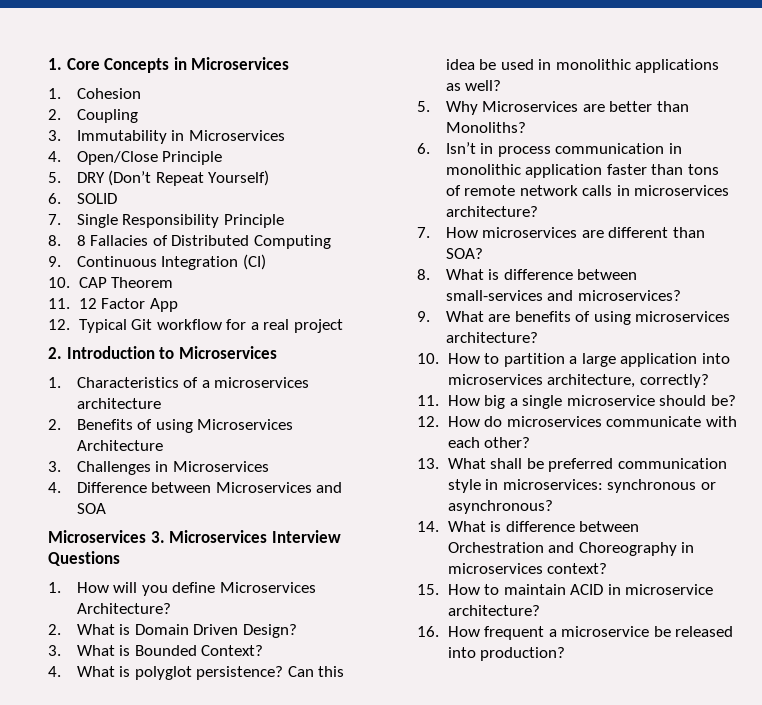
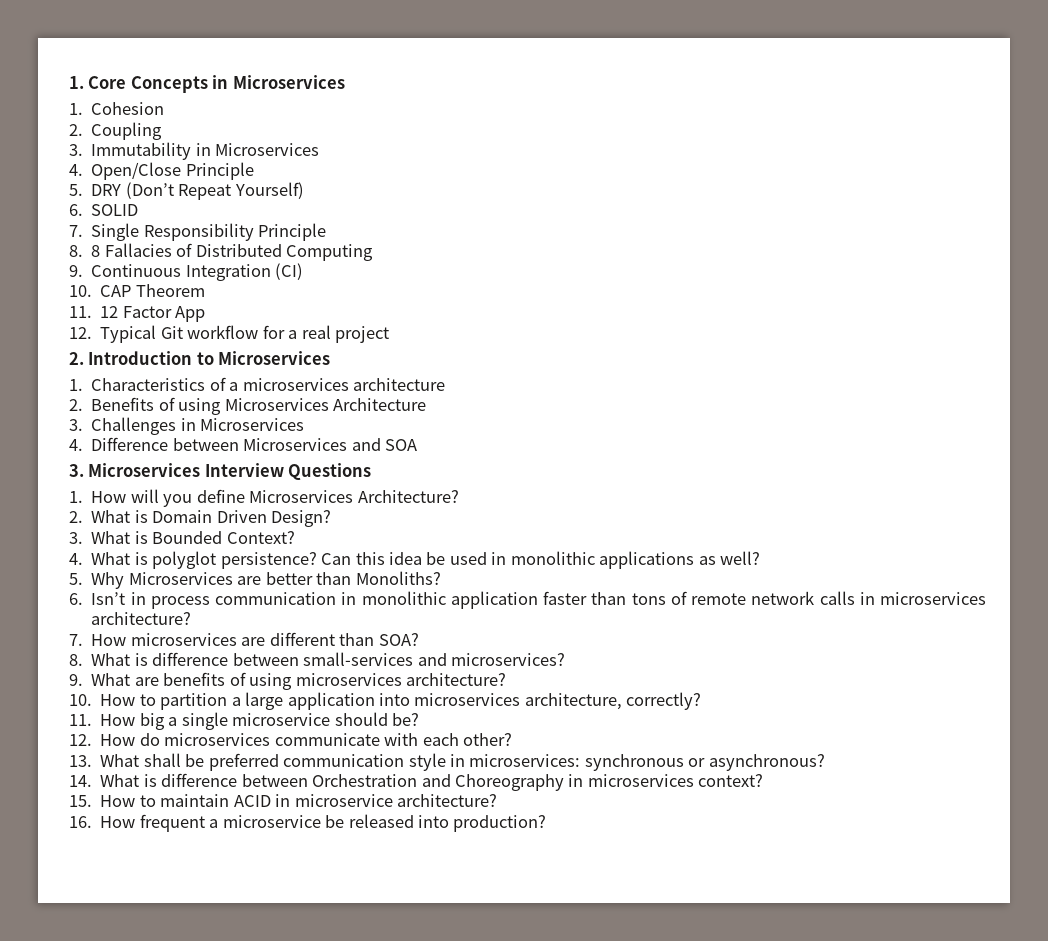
[48,530,146,543] Microservices -> (418, 445) none

